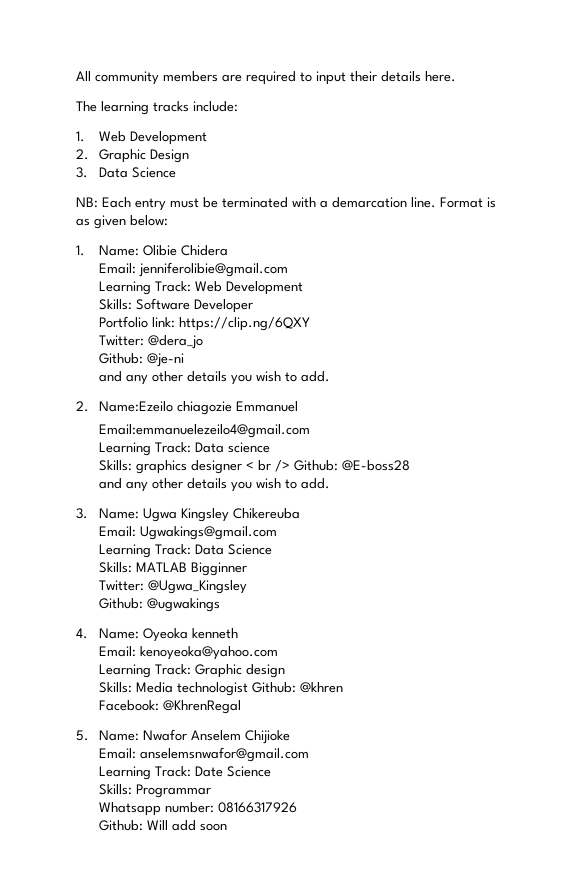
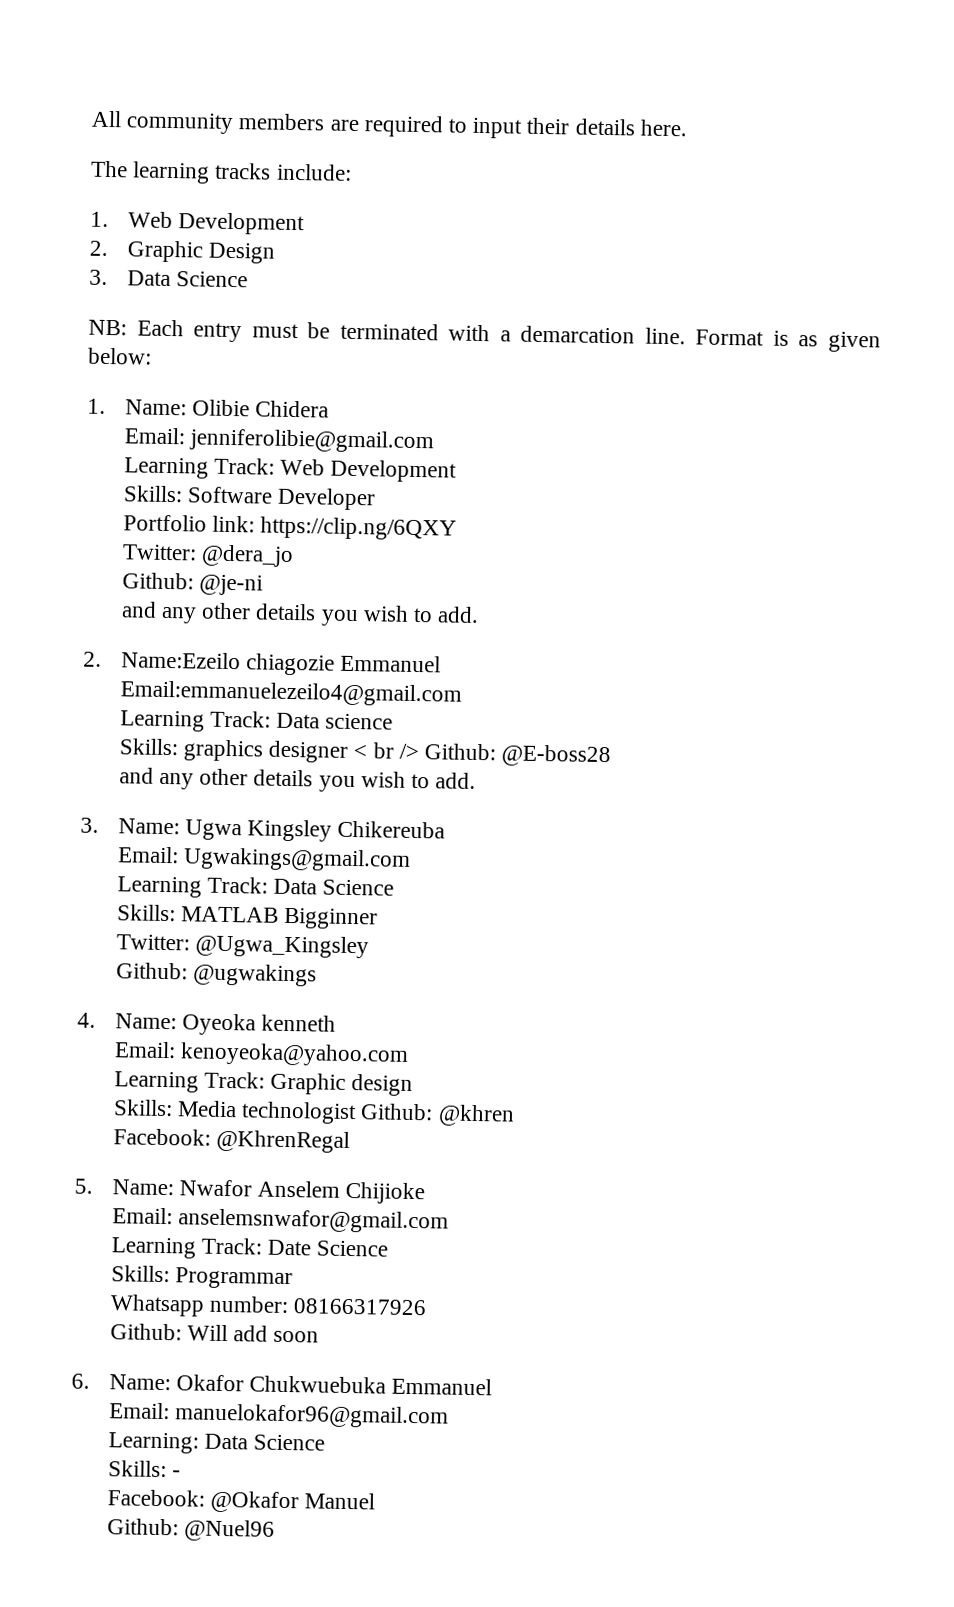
(228, 827) none -> [71,1373,493,1396] [108,1402,449,1429] [107,1432,326,1454] [107,1460,181,1478] [106,1489,376,1514] [106,1518,275,1542] // 6. Name: Okafor Chukwuebuka Emmanuel // Email: manuelokafor96@gmail.com // Learning: Data Science // Skills: - // Facebook: @Okafor Manuel // Github: @Nuel96

